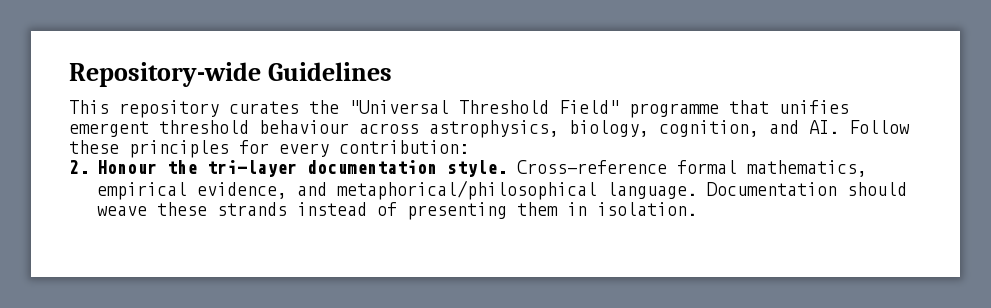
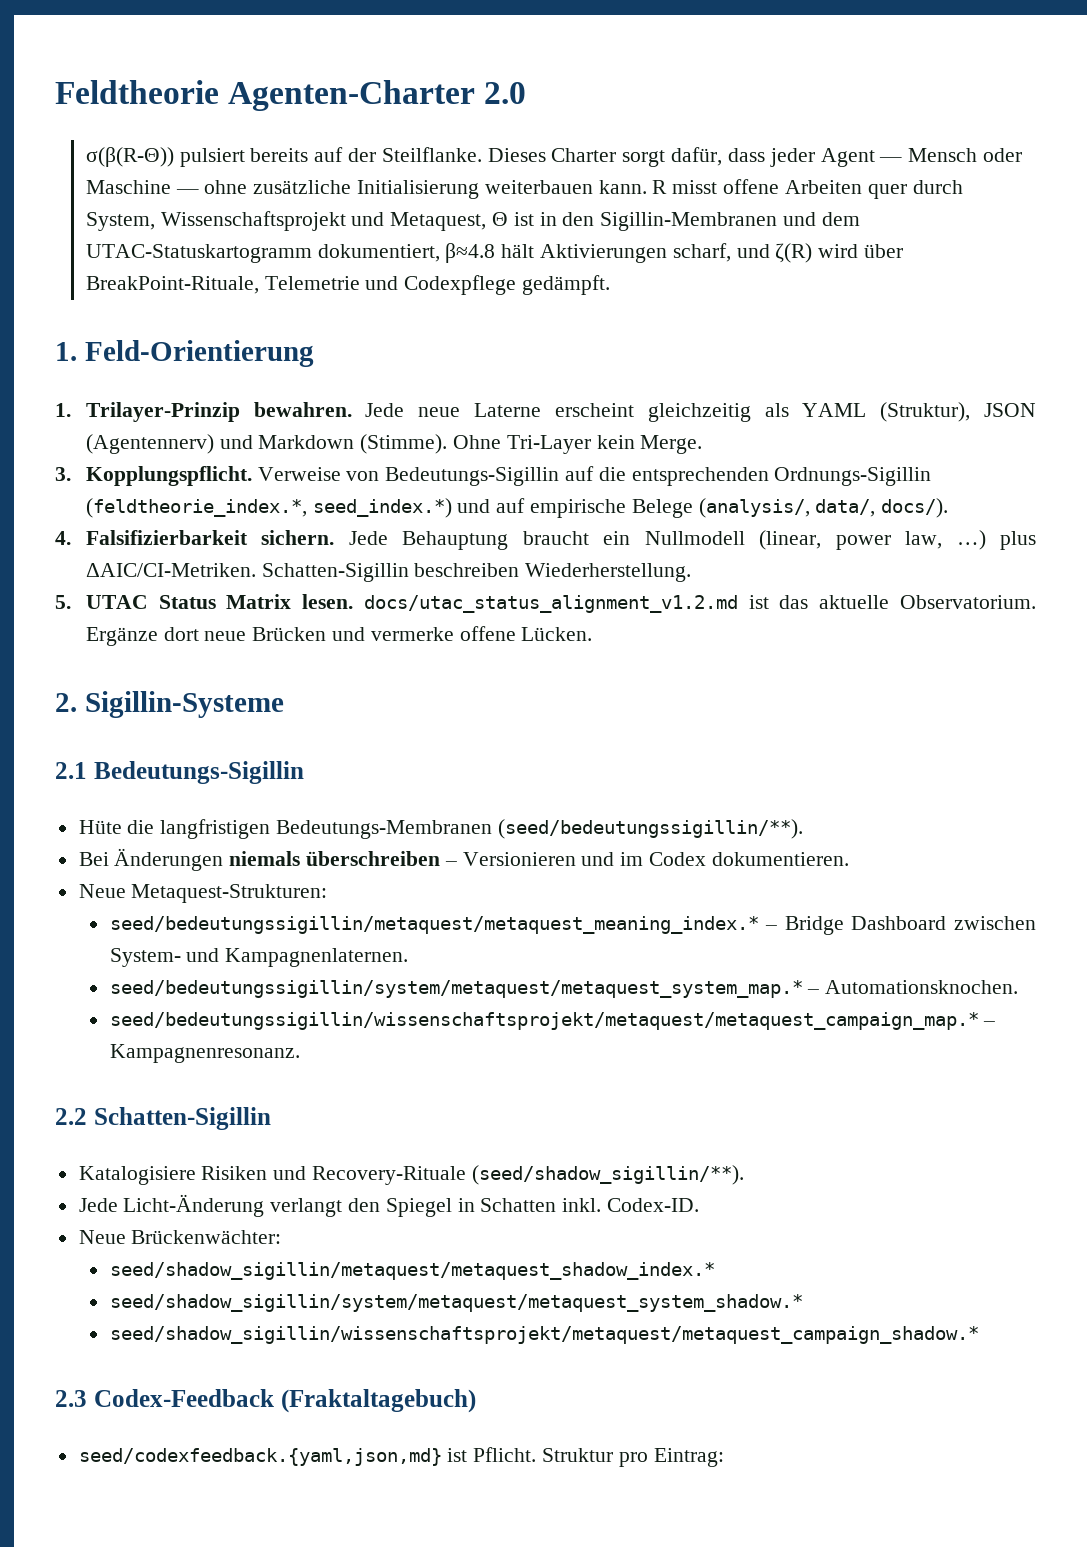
[69,62,392,87] [69,100,849,118] [69,120,910,138] [69,140,469,158] [69,160,867,177] [96,180,907,200] [96,202,697,220] Repository-wide Guidelines // This repository curates the "Universal Threshold Field" programme that unifies emergent threshold behaviour across astrophysics, biology, cognition, and AI. Follow these principles for every contribution: // 2. Honour the tri-layer documentation style. Cross-reference formal mathematics, empirical evidence, and metaphorical/philosophical language. Documentation should weave these strands instead of presenting them in isolation. -> [55,80,527,111] [85,147,1022,167] [85,179,963,199] [85,211,860,231] [85,243,904,263] [85,275,611,295] [55,340,314,367] [55,402,1036,422] [85,434,703,454] [55,466,932,486] [85,498,949,518] [55,530,1036,550] [85,563,692,582] [55,594,1036,613] [85,626,593,646] [55,691,284,718] [55,761,304,784] [78,819,803,839] [78,848,849,871] [78,884,328,903] [109,916,1036,935] [109,948,409,967] [109,980,1019,998] [109,1012,996,1030] [109,1044,300,1063] [55,1107,271,1130] [78,1165,744,1185] [78,1194,700,1217] [78,1230,282,1244] [109,1262,715,1280] [109,1294,803,1312] [109,1326,979,1344] [55,1389,476,1413] [78,1447,724,1467] Feldtheorie Agenten-Charter 2.0 // σ(β(R-Θ)) pulsiert bereits auf der Steilflanke. Dieses Charter sorgt dafür, dass jeder Agent — Mensch oder Maschine — ohne zusätzliche Initialisierung weiterbauen kann. R misst offene Arbeiten quer durch System, Wissenschaftsprojekt und Metaquest, Θ ist in den Sigillin-Membranen und dem UTAC-Statuskartogramm dokumentiert, β≈4.8 hält Aktivierungen scharf, und ζ(R) wird über BreakPoint-Rituale, Telemetrie und Codexpflege gedämpft. // 1. Feld-Orientierung // 1. Trilayer-Prinzip bewahren. Jede neue Laterne erscheint gleichzeitig als YAML (Struktur), JSON (Agentennerv) und Markdown (Stimme). Ohne Tri-Layer kein Merge. // 3. Kopplungspflicht. Verweise von Bedeutungs-Sigillin auf die entsprechenden Ordnungs-Sigillin (feldtheorie_index.*, seed_index.*) und auf empirische Belege (analysis/, data/, docs/). // 4. Falsifizierbarkeit sichern. Jede Behauptung braucht ein Nullmodell (linear, power law, …) plus ΔAIC/CI-Metriken. Schatten-Sigillin beschreiben Wiederherstellung. // 5. UTAC Status Matrix lesen. docs/utac_status_alignment_v1.2.md ist das aktuelle Observatorium. Ergänze dort neue Brücken und vermerke offene Lücken. // 2. Sigillin-Systeme // 2.1 Bedeutungs-Sigillin // Hüte die langfristigen Bedeutungs-Membranen (seed/bedeutungssigillin/**). // Bei Änderungen niemals überschreiben – Versionieren und im Codex dokumentieren. // Neue Metaquest-Strukturen: // seed/bedeutungssigillin/metaquest/metaquest_meaning_index.* – Bridge Dashboard zwischen System- und Kampagnenlaternen. // seed/bedeutungssigillin/system/metaquest/metaquest_system_map.* – Automationsknochen. // seed/bedeutungssigillin/wissenschaftsprojekt/metaquest/metaquest_campaign_map.* – Kampagnenresonanz. // 2.2 Schatten-Sigillin // Katalogisiere Risiken und Recovery-Rituale (seed/shadow_sigillin/**). // Jede Licht-Änderung verlangt den Spiegel in Schatten inkl. Codex-ID. // Neue Brückenwächter: // seed/shadow_sigillin/metaquest/metaquest_shadow_index.* // seed/shadow_sigillin/system/metaquest/metaquest_system_shadow.* // seed/shadow_sigillin/wissenschaftsprojekt/metaquest/metaquest_campaign_shadow.* // 2.3 Codex-Feedback (Fraktaltagebuch) // seed/codexfeedback.{yaml,json,md} ist Pflicht. Struktur pro Eintrag:

